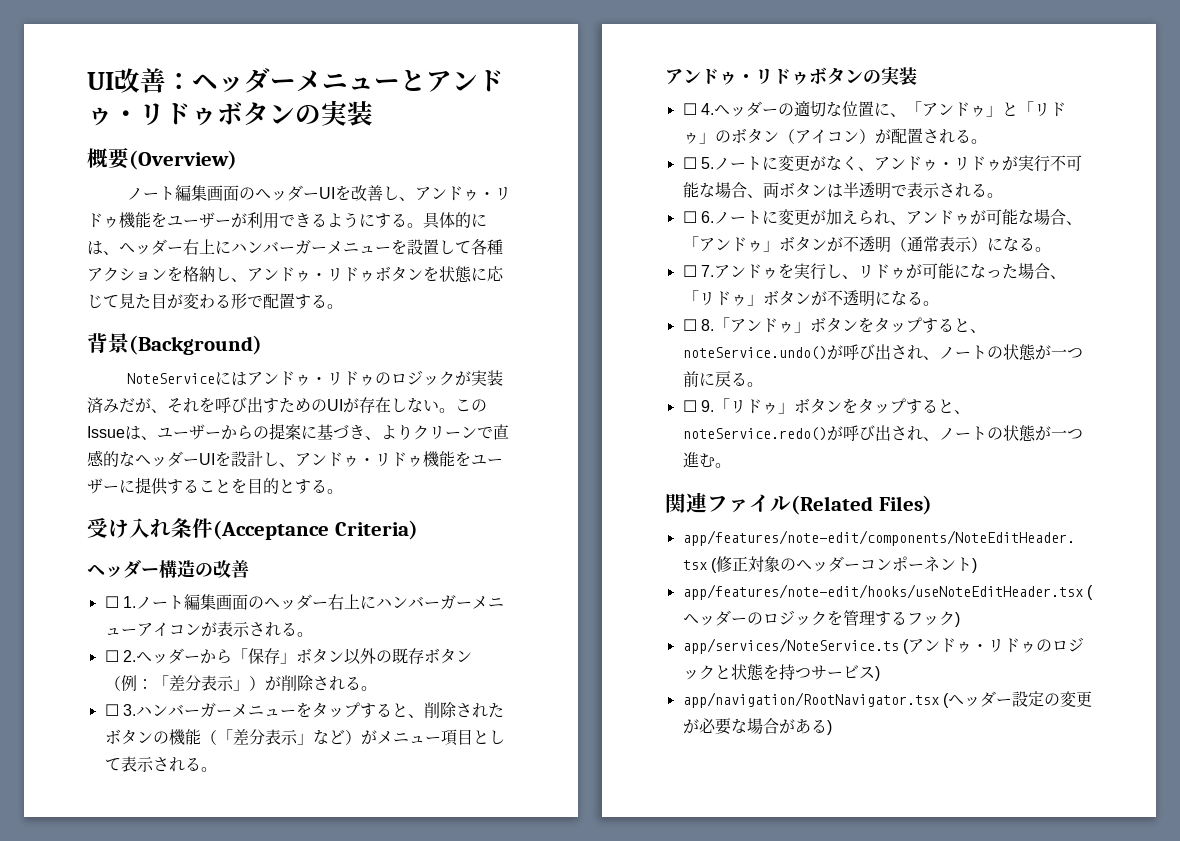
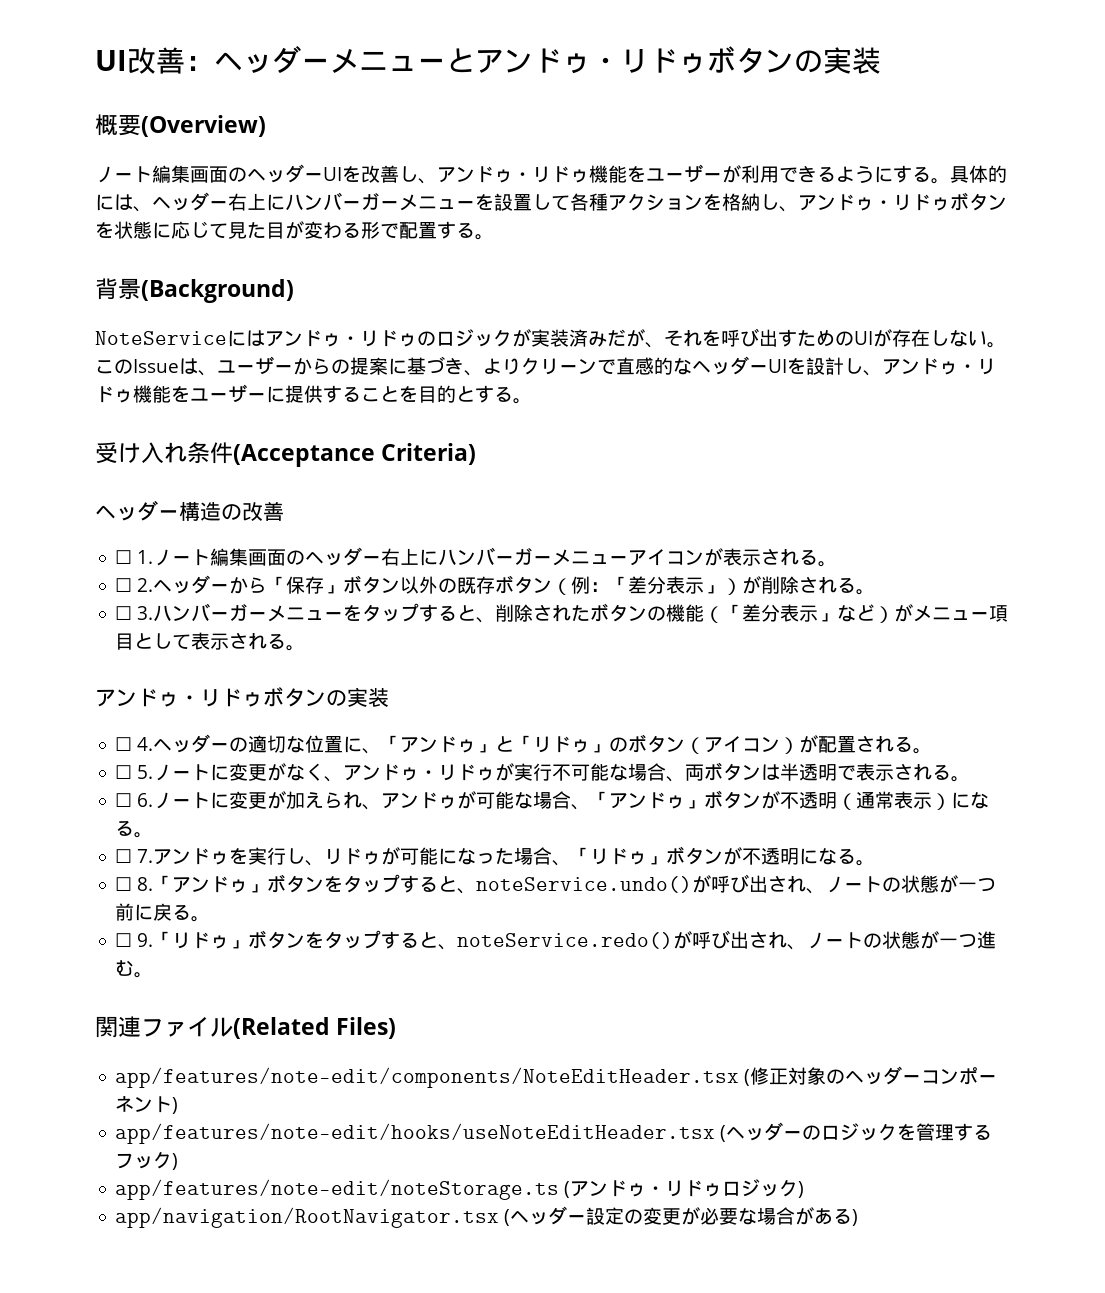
[682,638,899,654] app/services/NoteService.ts -> [115,1179,560,1200] app/features/note-edit/noteStorage.ts
[1035,637,1084,652] [682,664,875,680] のロジックと状態を持つサービス -> [722,1179,799,1197] ロジック

